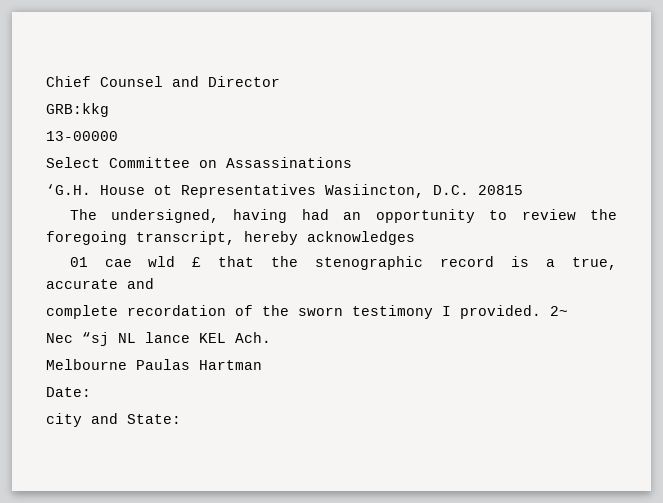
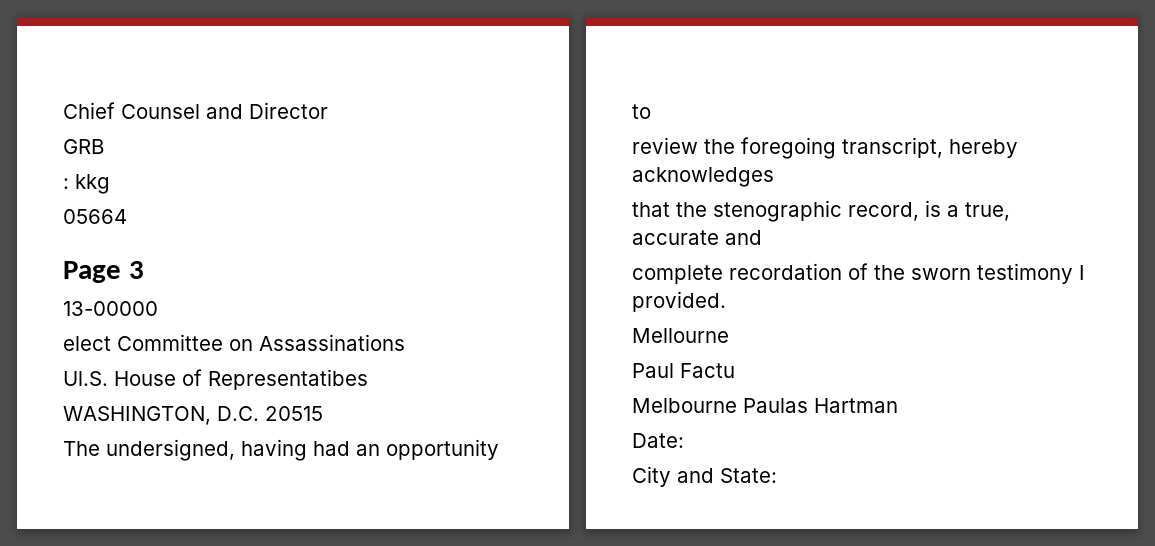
[46,103,109,117] GRB:kkg -> [63,139,104,154] [63,174,110,194] [63,209,127,224] [63,261,144,283] GRB // : kkg // 05664 // Page 3
[46,157,100,168] Select -> [63,336,111,351] elect
[46,184,523,198] ‘G.H. House ot Representatives Wasiincton, D.C. 20815 -> [63,369,368,390] [63,406,323,425] Ul.S. House of Representatibes // WASHINGTON, D.C. 20515
(508, 215) none -> (651, 111) //
[69,256,202,267] 01 cae wld £ -> (774, 177) none
[440,256,495,267] record -> [848,202,919,221] record,
[550,306,568,316] [46,332,271,346] 2~ // Nec “sj NL lance KEL Ach. -> [632,328,729,343] [632,363,735,378] // Mellourne // Paul Factu
[46,413,82,427] city -> [632,466,671,487] City

